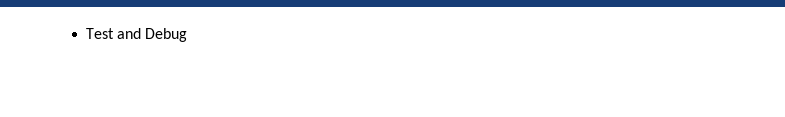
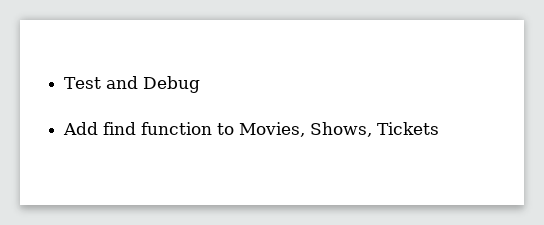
(188, 35) none -> [63,122,440,137] // Add find function to Movies, Shows, Tickets

